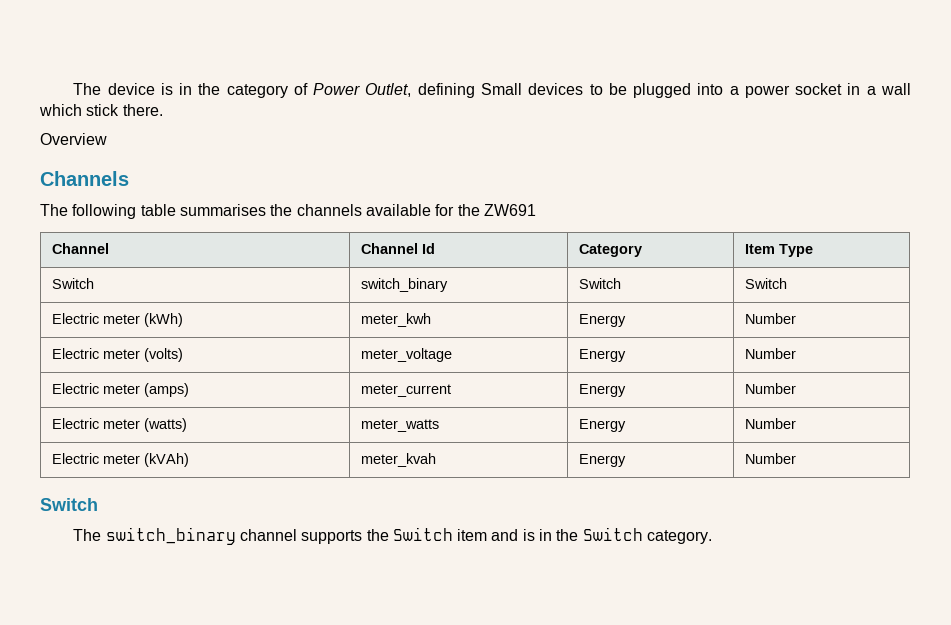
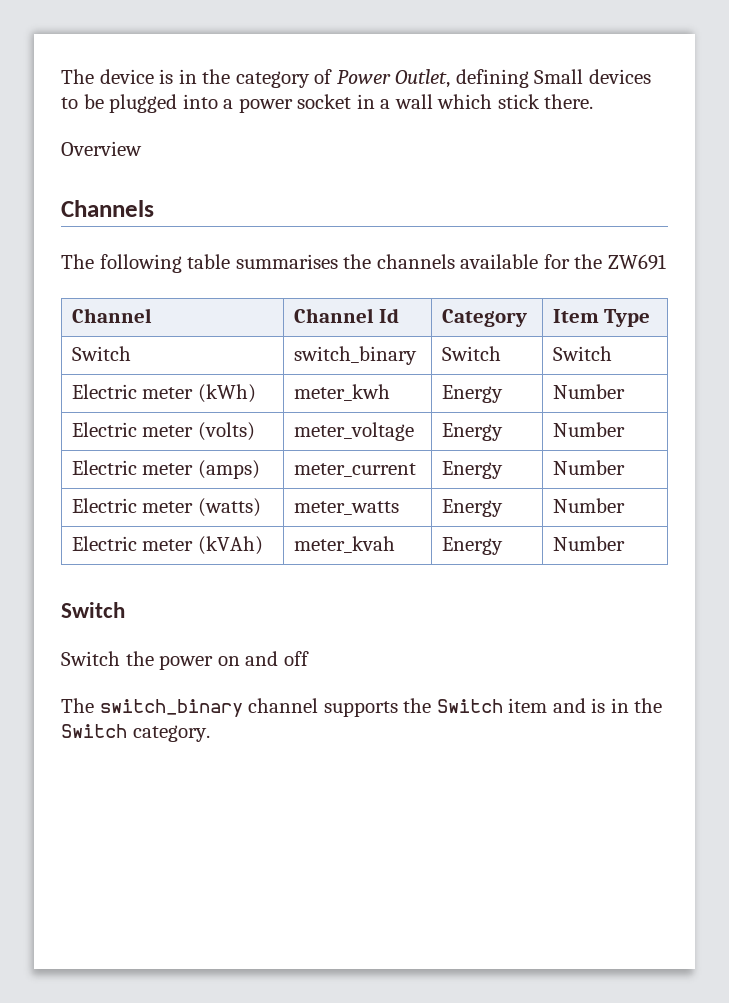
(98, 504) none -> [61,651,309,670] // Switch the power on and off

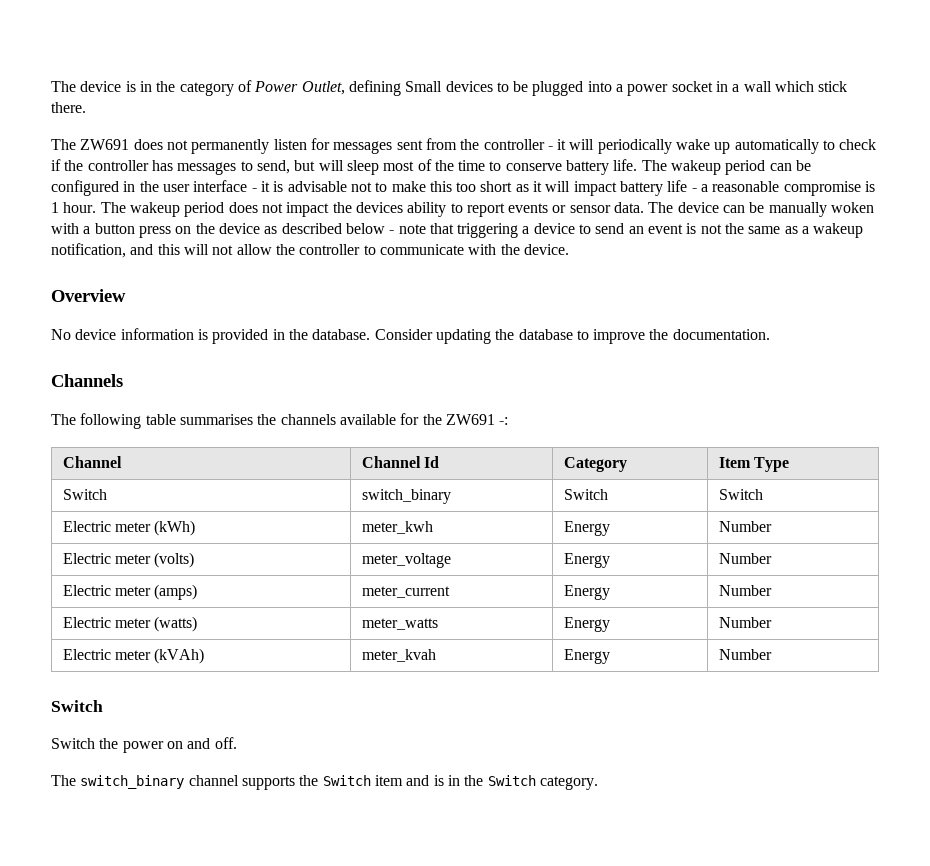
[61,141,142,156] Overview -> [51,138,877,154] [51,159,812,175] [51,180,876,196] [51,202,875,217] [51,223,864,238] [51,243,569,258] [51,289,126,302] [51,328,770,344] The ZW691 does not permanently listen for messages sent from the controller - it will periodically wake up automatically to check if the controller has messages to send, but will sleep most of the time to conserve battery life. The wakeup period can be configured in the user interface - it is advisable not to make this too short as it will impact battery life - a reasonable compromise is 1 hour. The wakeup period does not impact the devices ability to report events or sensor data. The device can be manually woken with a button press on the device as described below - note that triggering a device to send an event is not the same as a wakeup notification, and this will not allow the controller to communicate with the device. // Overview // No device information is provided in the database. Consider updating the database to improve the documentation.
(666, 262) none -> [499,417,509,425] -:
[283,651,309,666] off -> [214,737,237,749] off.

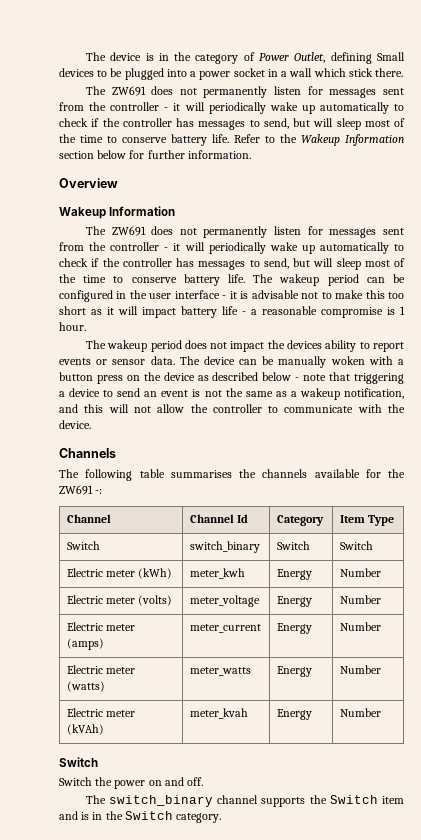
(86, 107) none -> [85,86,404,98] [59,102,404,114] [59,118,405,130] [59,134,404,146] [59,150,251,159] [59,178,118,188] [59,206,176,219] // The ZW691 does not permanently listen for messages sent from the controller - it will periodically wake up automatically to check if the controller has messages to send, but will sleep most of the time to conserve battery life. Refer to the Wakeup Information section below for further information. // Overview // Wakeup Information
(97, 207) none -> (86, 326) //
[51,289,126,302] [51,328,770,344] // Overview // No device information is provided in the database. Consider updating the database to improve the documentation. -> (91, 424) none

